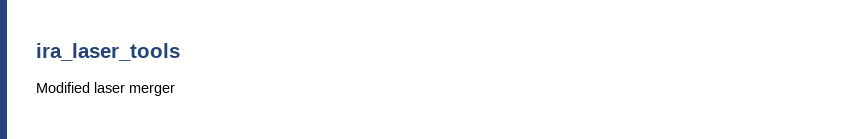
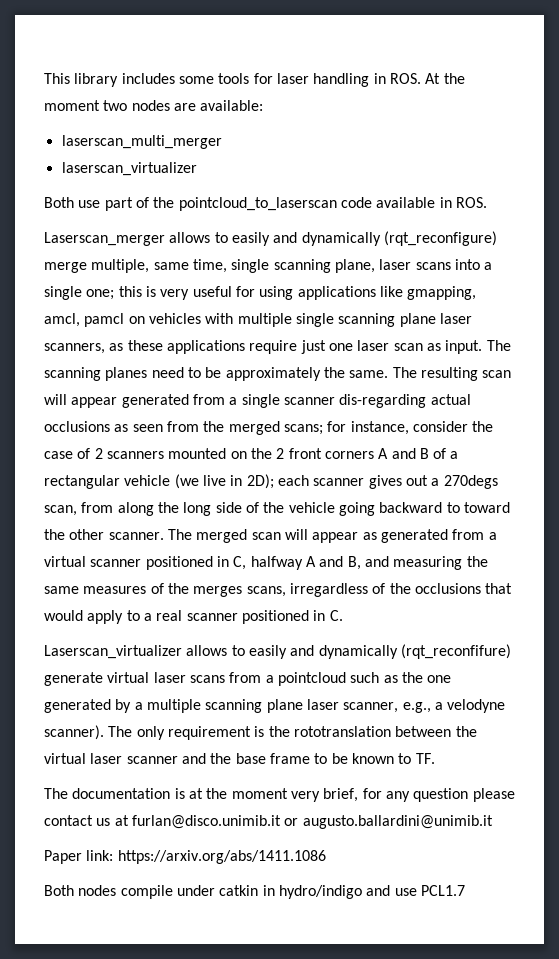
[36,43,180,61] [36,82,175,96] ira_laser_tools // Modified laser merger -> [44,73,465,87] [44,100,264,111] [61,135,222,149] [61,162,197,176] [44,197,487,211] [44,231,497,246] [44,259,493,273] [44,286,477,300] [44,313,472,327] [44,340,511,354] [44,367,512,381] [44,394,471,408] [44,421,494,435] [44,448,459,459] [44,474,498,489] [44,502,510,516] [44,529,497,543] [44,556,488,570] [44,583,513,597] [44,610,343,624] [44,644,511,659] [44,672,452,686] [44,699,506,713] [44,725,477,740] [44,753,435,764] [44,788,515,802] [44,815,493,829] [44,850,326,864] [44,885,465,899] This library includes some tools for laser handling in ROS. At the moment two nodes are available: // laserscan_multi_merger // laserscan_virtualizer // Both use part of the pointcloud_to_laserscan code available in ROS. // Laserscan_merger allows to easily and dynamically (rqt_reconfigure) merge multiple, same time, single scanning plane, laser scans into a single one; this is very useful for using applications like gmapping, amcl, pamcl on vehicles with multiple single scanning plane laser scanners, as these applications require just one laser scan as input. The scanning planes need to be approximately the same. The resulting scan will appear generated from a single scanner dis-regarding actual occlusions as seen from the merged scans; for instance, consider the case of 2 scanners mounted on the 2 front corners A and B of a rectangular vehicle (we live in 2D); each scanner gives out a 270degs scan, from along the long side of the vehicle going backward to toward the other scanner. The merged scan will appear as generated from a virtual scanner positioned in C, halfway A and B, and measuring the same measures of the merges scans, irregardless of the occlusions that would apply to a real scanner positioned in C. // Laserscan_virtualizer allows to easily and dynamically (rqt_reconfifure) generate virtual laser scans from a pointcloud such as the one generated by a multiple scanning plane laser scanner, e.g., a velodyne scanner). The only requirement is the rototranslation between the virtual laser scanner and the base frame to be known to TF. // The documentation is at the moment very brief, for any question please contact us at furlan@disco.unimib.it or augusto.ballardini@unimib.it // Paper link: https://arxiv.org/abs/1411.1086 // Both nodes compile under catkin in hydro/indigo and use PCL1.7

